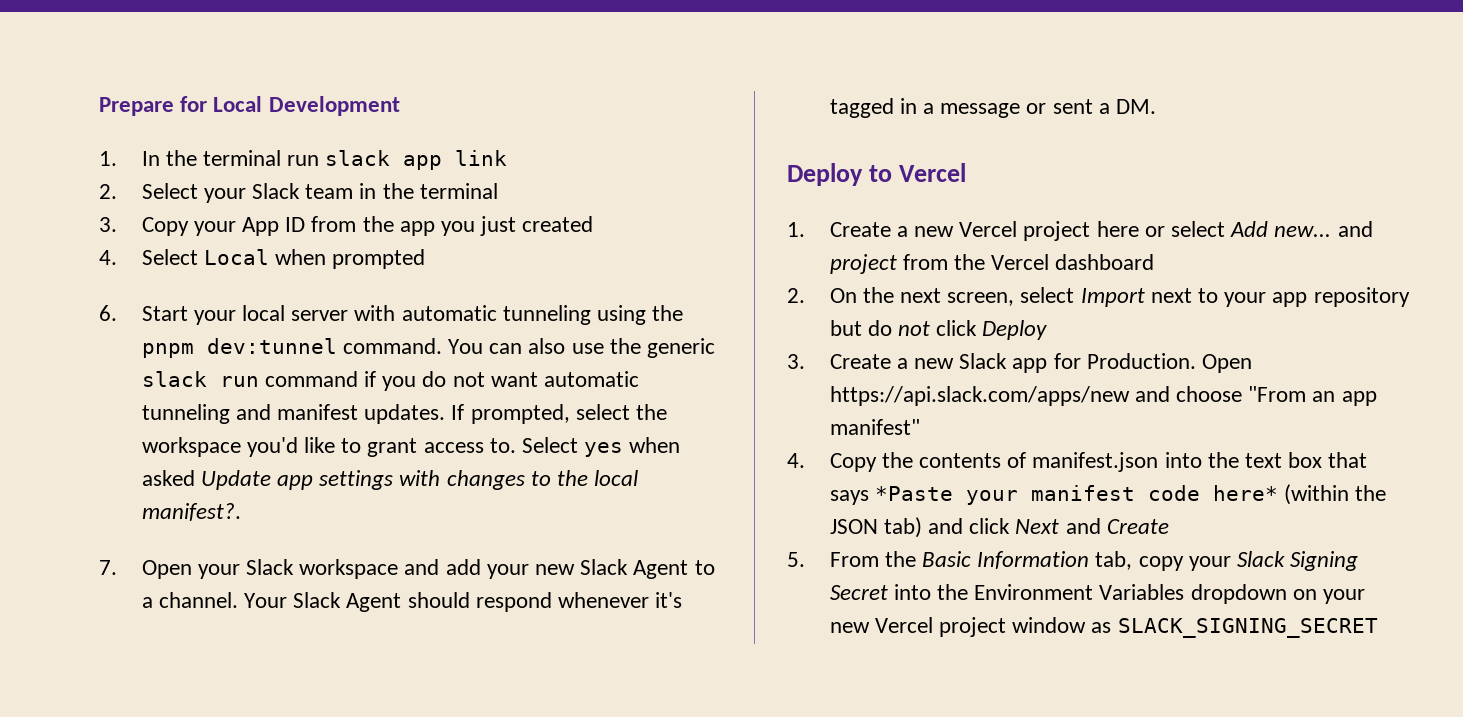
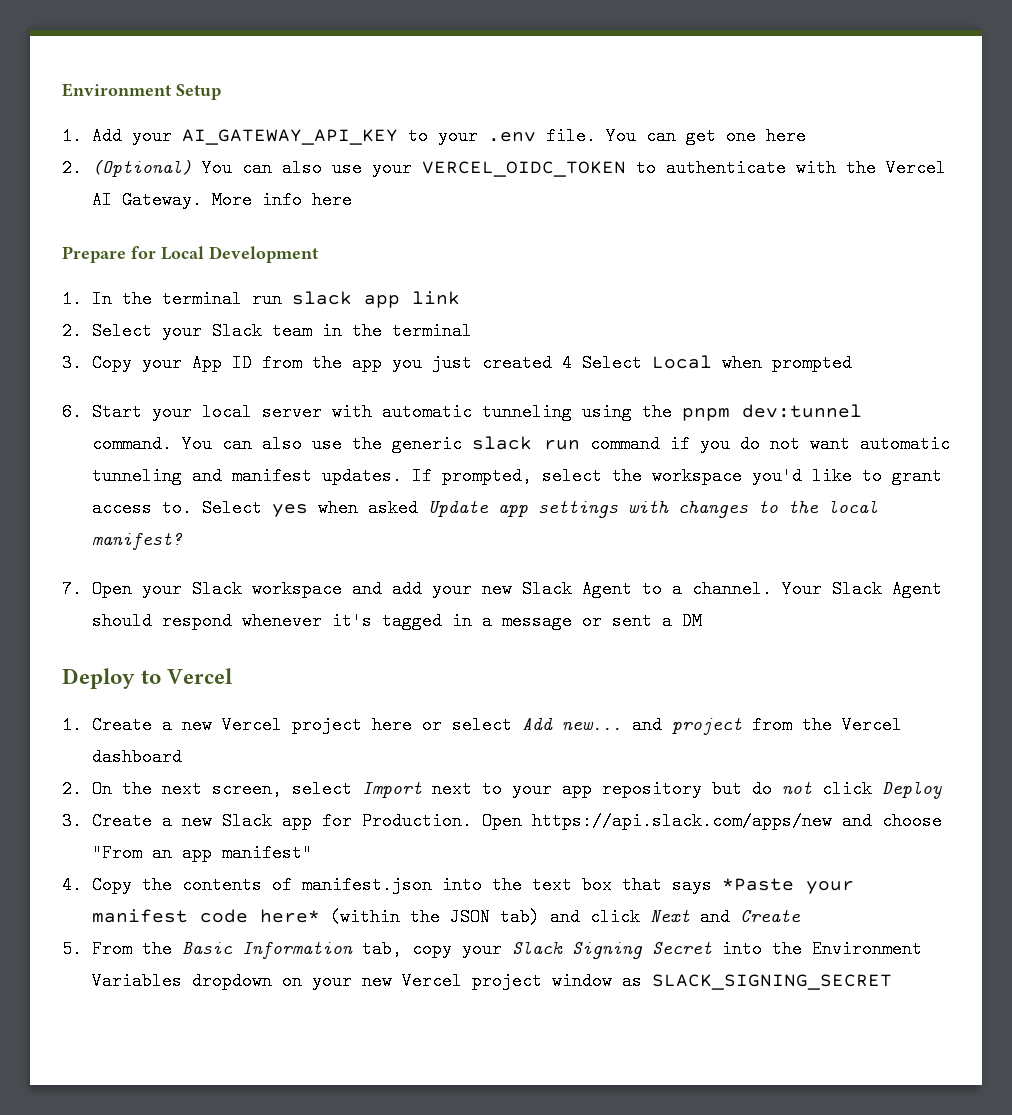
(99, 106) none -> [62,83,221,100] [62,127,806,145] [62,159,946,177] [91,191,352,209] Environment Setup // 1. Add your AI_GATEWAY_API_KEY to your .env file. You can get one here // 2. (Optional) You can also use your VERCEL_OIDC_TOKEN to authenticate with the Vercel AI Gateway. More info here //
[99,250,117,265] // 4. -> [561,354,572,372] 4
[141,503,241,521] manifest?. -> [91,532,183,550] manifest?
[1116,99,1157,114] DM. -> [681,612,702,630] DM

